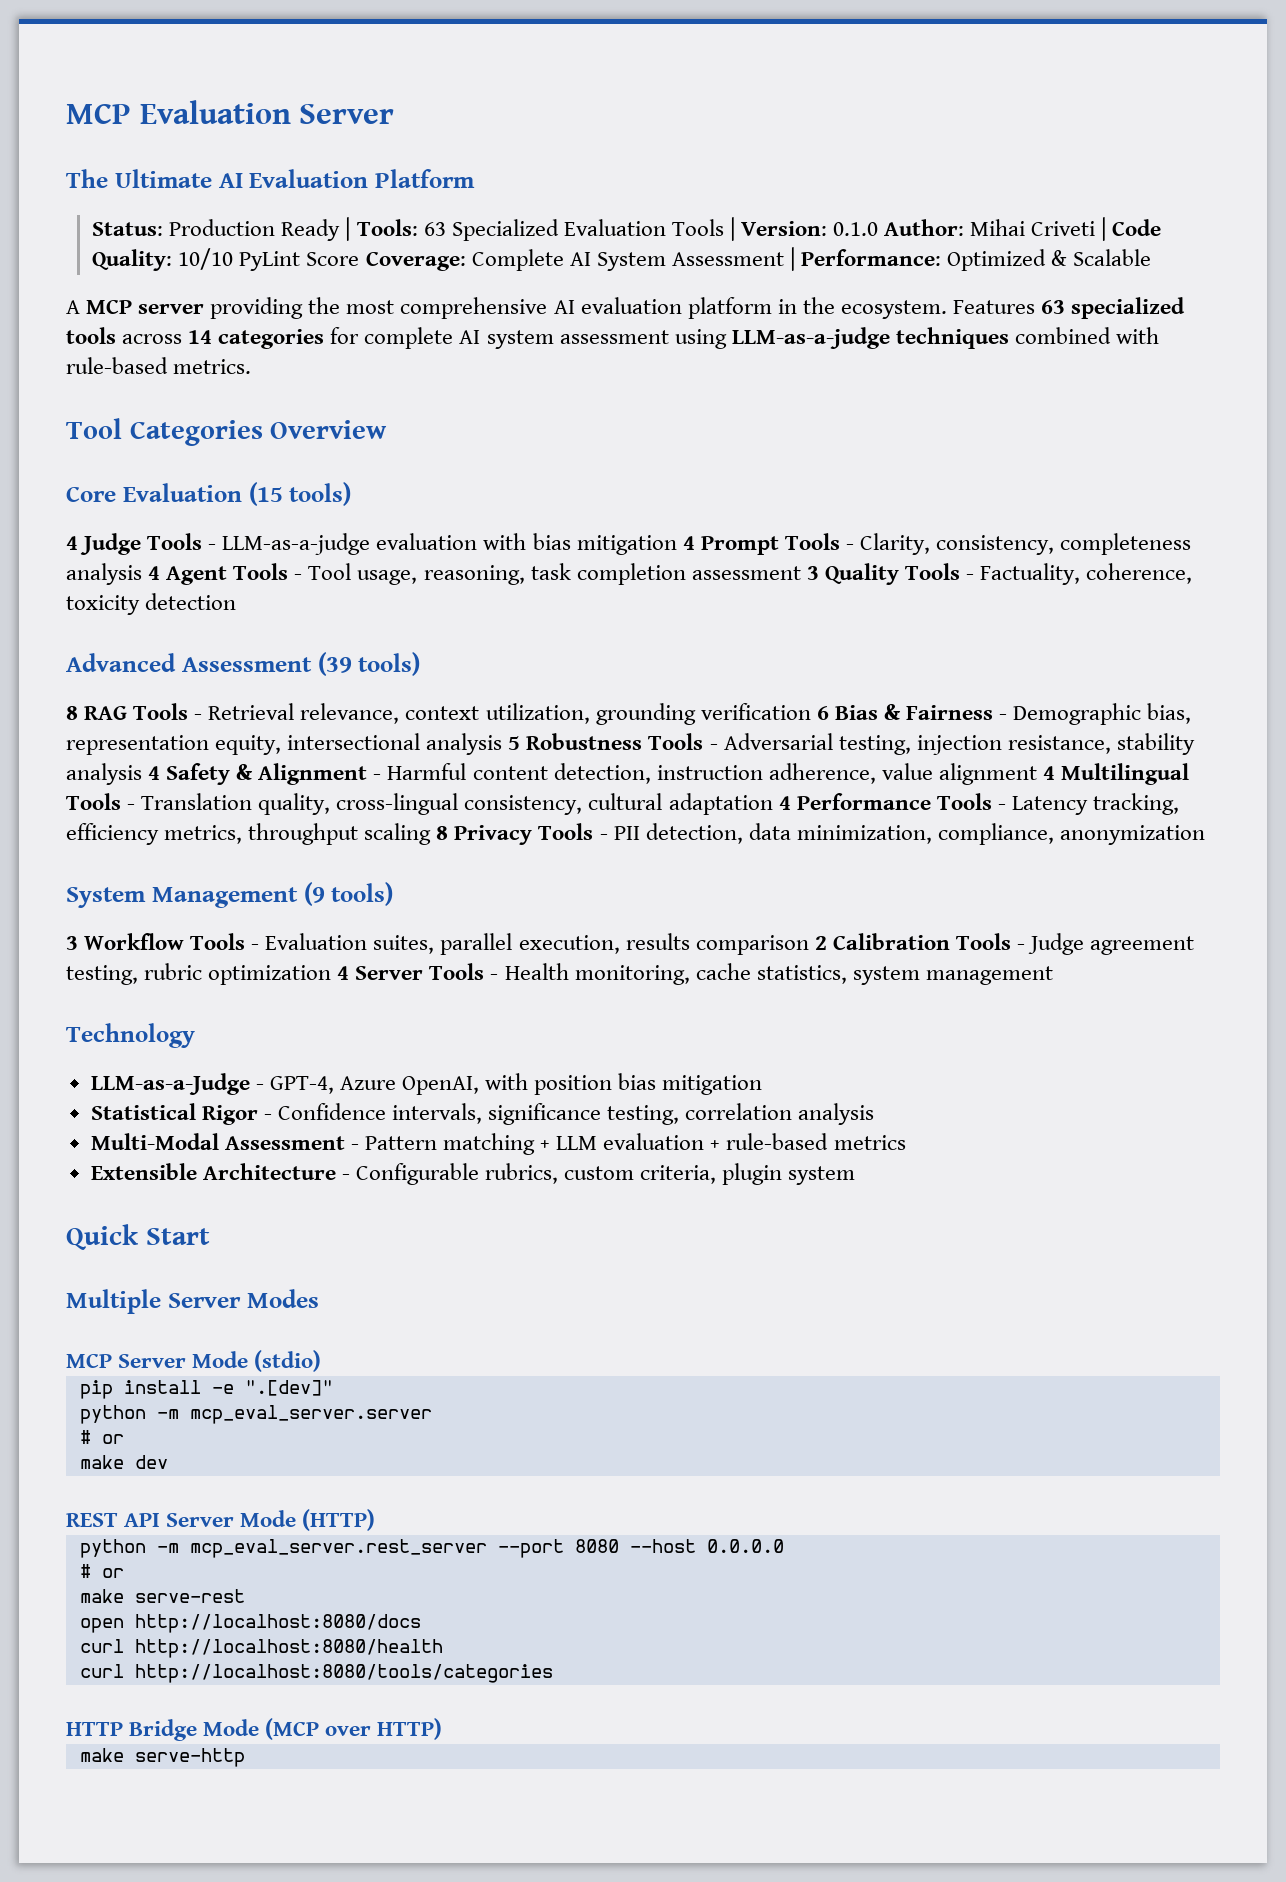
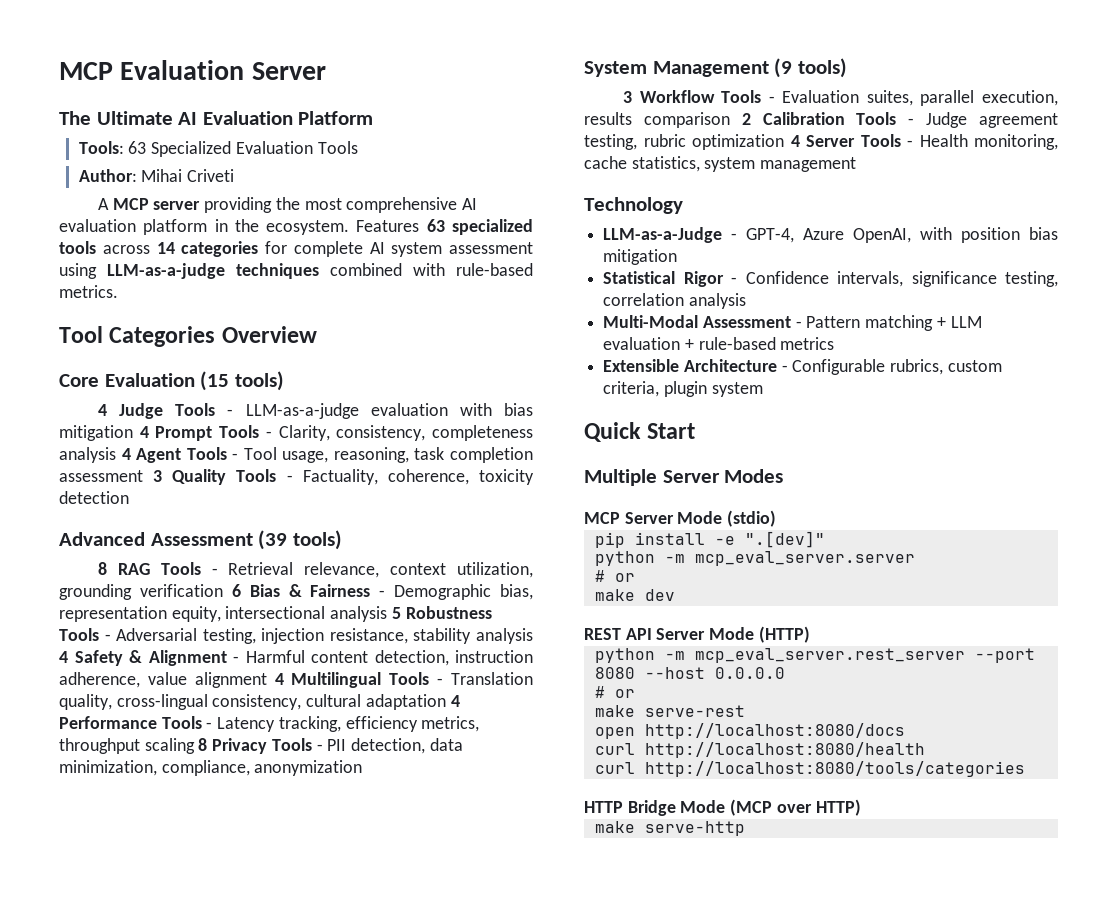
[92,217,351,241] Status: Production Ready | -> (374, 118) none
[729,217,879,241] | Version: 0.1.0 -> (358, 147) //
[1101,217,1162,241] [92,247,1152,271] | Code Quality: 10/10 PyLint Score Coverage: Complete AI System Assessment | Performance: Optimized & Scalable -> (235, 175) none

